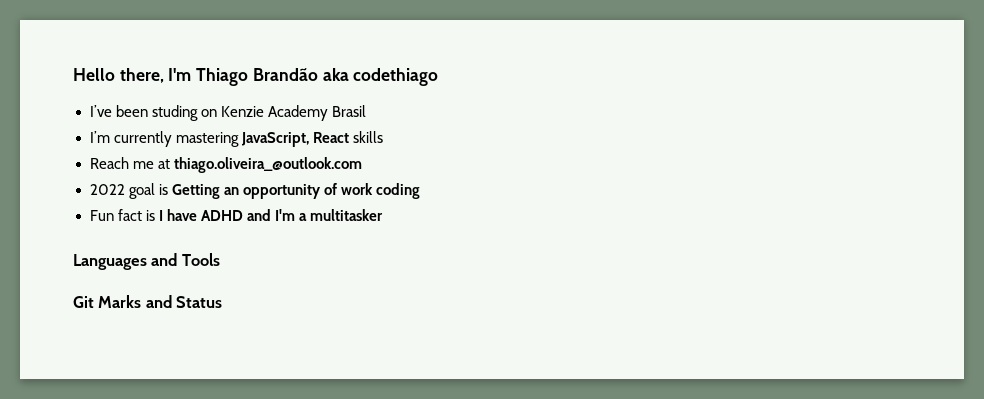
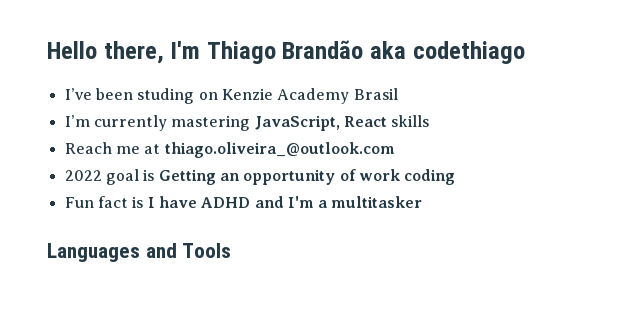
[73,295,223,308] // Git Marks and Status -> (232, 250) none

